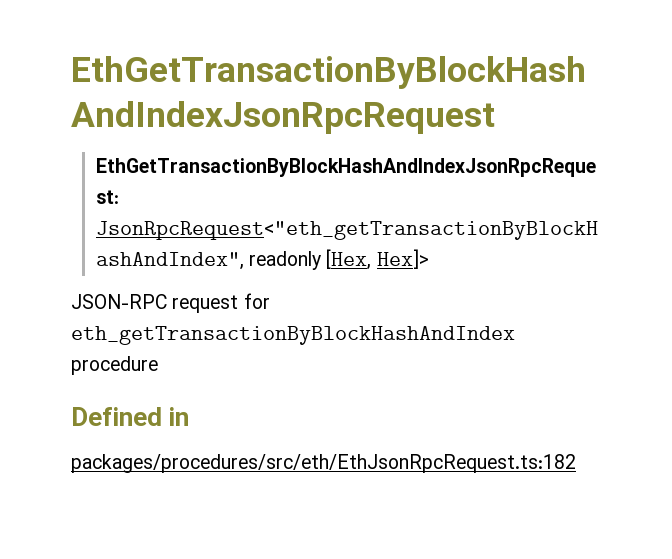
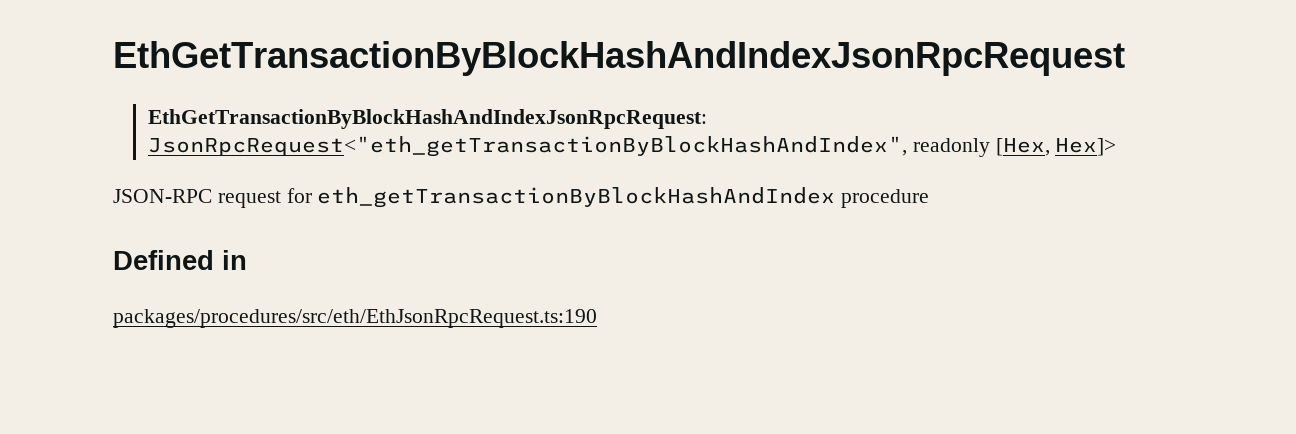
[71,454,576,473] packages/procedures/src/eth/EthJsonRpcRequest.ts:182 -> [113,309,597,328] packages/procedures/src/eth/EthJsonRpcRequest.ts:190

